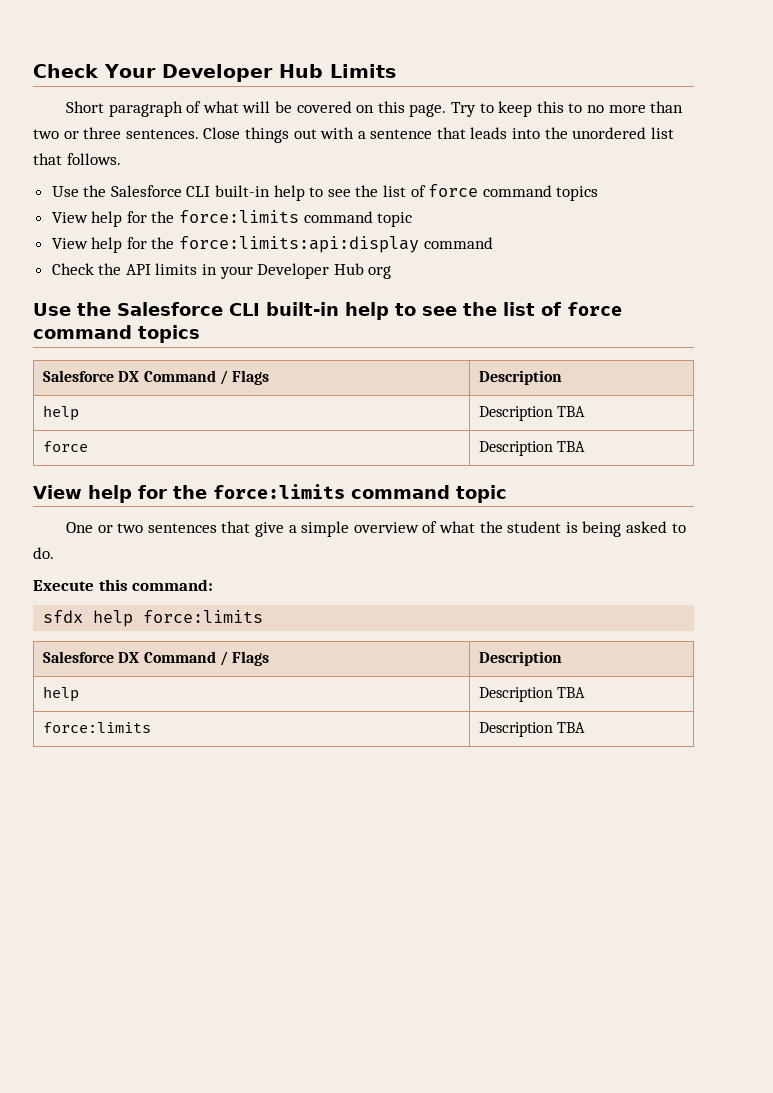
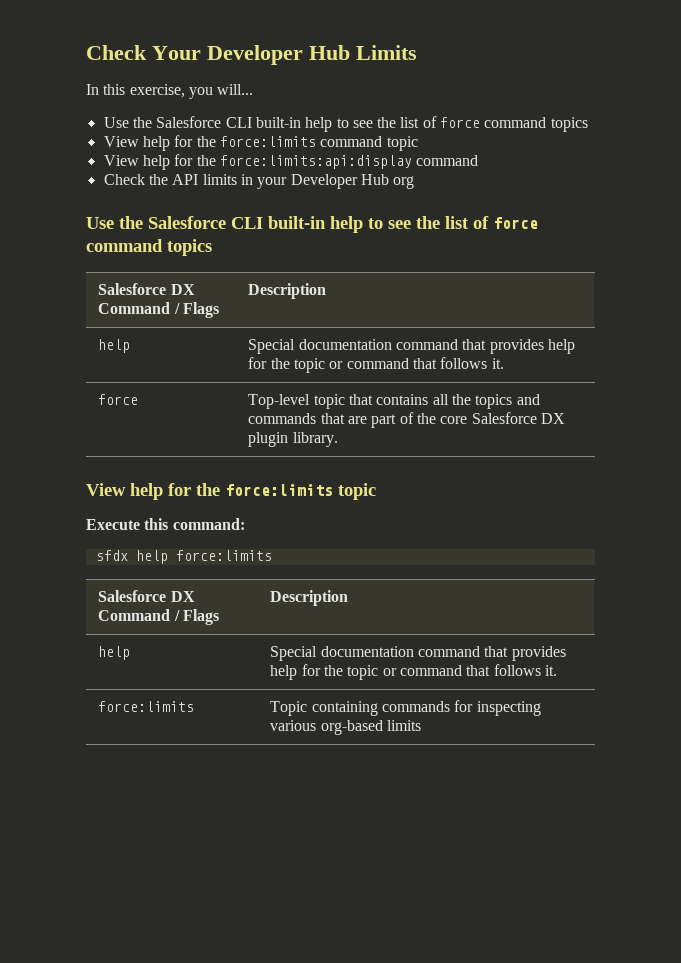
[66,101,684,117] [33,127,674,143] [33,153,121,165] Short paragraph of what will be covered on this page. Try to keep this to no more than two or three sentences. Close things out with a sentence that leads into the unordered list that follows. -> [86,84,254,99] In this exercise, you will...
[479,406,586,421] [43,441,89,452] [479,441,586,456] [33,484,507,503] [66,521,686,537] [33,547,54,559] Description TBA // force | Description TBA // View help for the force:limits command topic // One or two sentences that give a simple overview of what the student is being asked to do. -> [248,339,576,354] [248,357,504,373] [98,394,139,405] [248,394,540,409] [248,412,566,428] [248,432,338,447] [86,483,376,500] Special documentation command that provides help for the topic or command that follows it. // force | Top-level topic that contains all the topics and commands that are part of the core Salesforce DX plugin library. // View help for the force:limits topic
[479,687,586,702] [43,722,152,733] [479,722,586,737] Description TBA // force:limits | Description TBA -> [270,646,566,661] [270,664,558,680] [98,701,195,712] [270,700,541,716] [270,720,422,735] Special documentation command that provides help for the topic or command that follows it. // force:limits | Topic containing commands for inspecting various org-based limits

